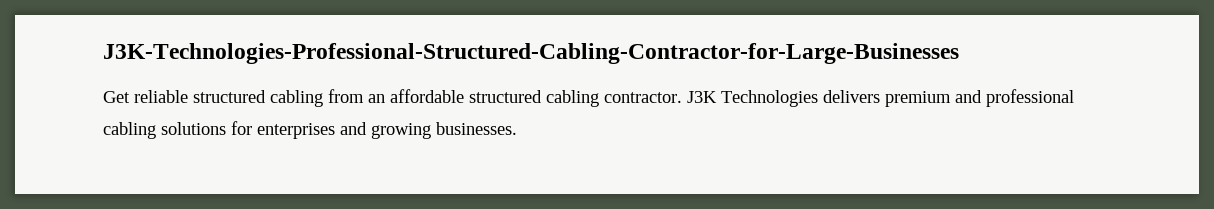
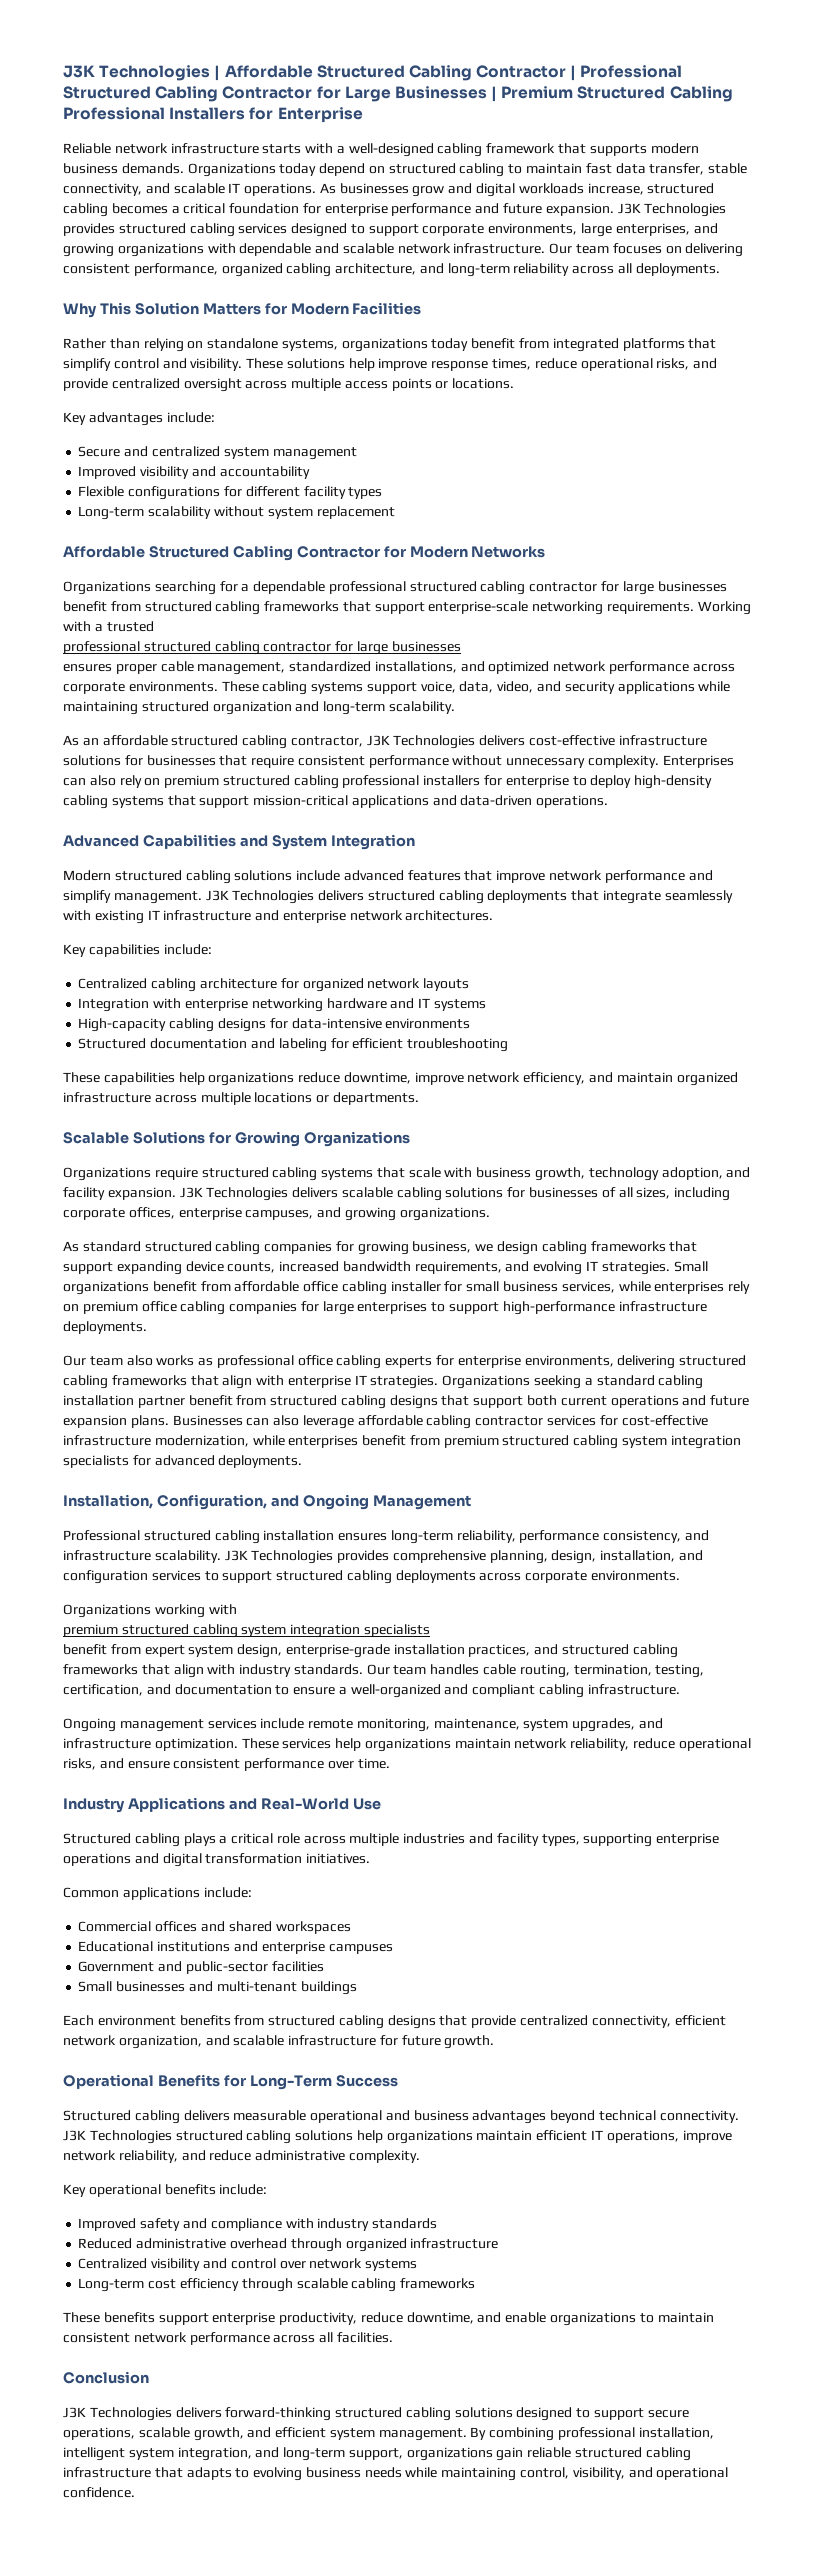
[103,43,959,64] [103,89,364,107] J3K-Technologies-Professional-Structured-Cabling-Contractor-for-Large-Businesses // Get reliable structured cabling from -> [63,65,683,81] [63,86,733,102] [63,107,363,123] [63,143,699,157] [63,163,748,177] [63,183,715,197] [63,203,727,217] [63,223,718,237] [63,243,744,257] [63,263,720,277] [63,302,422,318] [63,338,717,352] [63,358,718,371] [63,378,515,392] [63,412,215,426] [78,446,357,460] [78,466,310,479] [78,486,383,500] [78,506,395,520] [63,545,546,561] [63,581,727,595] [63,601,751,615] [63,621,154,632] [63,641,461,655] [63,661,735,675] [63,681,731,695] [63,701,455,715] [63,735,79,746] J3K Technologies | Affordable Structured Cabling Contractor | Professional Structured Cabling Contractor for Large Businesses | Premium Structured Cabling Professional Installers for Enterprise // Reliable network infrastructure starts with a well-designed cabling framework that supports modern business demands. Organizations today depend on structured cabling to maintain fast data transfer, stable connectivity, and scalable IT operations. As businesses grow and digital workloads increase, structured cabling becomes a critical foundation for enterprise performance and future expansion. J3K Technologies provides structured cabling services designed to support corporate environments, large enterprises, and growing organizations with dependable and scalable network infrastructure. Our team focuses on delivering consistent performance, organized cabling architecture, and long-term reliability across all deployments. // Why This Solution Matters for Modern Facilities // Rather than relying on standalone systems, organizations today benefit from integrated platforms that simplify control and visibility. These solutions help improve response times, reduce operational risks, and provide centralized oversight across multiple access points or locations. // Key advantages include: // Secure and centralized system management // Improved visibility and accountability // Flexible configurations for different facility types // Long-term scalability without system replacement // Affordable Structured Cabling Contractor for Modern Networks // Organizations searching for a dependable professional structured cabling contractor for large businesses benefit from structured cabling frameworks that support enterprise-scale networking requirements. Working with a trusted // professional structured cabling contractor for large businesses // ensures proper cable management, standardized installations, and optimized network performance across corporate environments. These cabling systems support voice, data, video, and security applications while maintaining structured organization and long-term scalability. // As
[604,89,1074,107] [103,121,517,139] contractor. J3K Technologies delivers premium and professional cabling solutions for enterprises and growing businesses. -> [290,735,707,749] [63,755,734,768] [63,775,713,789] [63,795,609,809] [63,834,415,850] [63,870,713,884] [63,890,733,904] [63,910,494,924] [63,944,212,957] [78,978,470,992] [78,998,486,1012] [78,1018,471,1032] [78,1038,509,1052] [63,1072,738,1086] [63,1092,419,1105] [63,1131,410,1147] [63,1167,751,1181] [63,1187,731,1201] [63,1207,490,1221] [63,1241,698,1255] [63,1261,708,1275] [63,1281,751,1295] [63,1301,707,1315] [63,1321,147,1334] [63,1355,747,1369] [63,1375,704,1389] [63,1395,750,1409] [63,1415,708,1429] [63,1435,741,1449] [63,1455,303,1468] [63,1494,471,1510] [63,1530,710,1544] [63,1550,704,1564] [63,1570,681,1584] [63,1604,237,1618] [63,1624,430,1638] [63,1644,678,1658] [63,1664,705,1678] [63,1684,680,1698] [63,1718,664,1732] [63,1738,751,1752] [63,1758,390,1771] [63,1797,381,1813] [63,1833,720,1847] [63,1853,371,1867] [63,1887,252,1900] [78,1921,351,1934] [78,1941,393,1954] [78,1961,324,1974] [78,1981,357,1995] [63,2015,726,2029] [63,2035,495,2049] [63,2074,398,2090] [63,2110,739,2124] [63,2130,732,2144] [63,2150,420,2163] [63,2184,268,2197] [78,2218,438,2231] [78,2238,499,2252] [78,2258,418,2271] [78,2278,476,2292] [63,2312,714,2326] [63,2332,393,2345] [63,2371,149,2384] [63,2407,689,2421] [63,2427,714,2441] [63,2447,691,2461] [63,2467,729,2481] [63,2487,135,2498] contractor, J3K Technologies delivers cost-effective infrastructure solutions for businesses that require consistent performance without unnecessary complexity. Enterprises can also rely on premium structured cabling professional installers for enterprise to deploy high-density cabling systems that support mission-critical applications and data-driven operations. // Advanced Capabilities and System Integration // Modern structured cabling solutions include advanced features that improve network performance and simplify management. J3K Technologies delivers structured cabling deployments that integrate seamlessly with existing IT infrastructure and enterprise network architectures. // Key capabilities include: // Centralized cabling architecture for organized network layouts // Integration with enterprise networking hardware and IT systems // High-capacity cabling designs for data-intensive environments // Structured documentation and labeling for efficient troubleshooting // These capabilities help organizations reduce downtime, improve network efficiency, and maintain organized infrastructure across multiple locations or departments. // Scalable Solutions for Growing Organizations // Organizations require structured cabling systems that scale with business growth, technology adoption, and facility expansion. J3K Technologies delivers scalable cabling solutions for businesses of all sizes, including corporate offices, enterprise campuses, and growing organizations. // As standard structured cabling companies for growing business, we design cabling frameworks that support expanding device counts, increased bandwidth requirements, and evolving IT strategies. Small organizations benefit from affordable office cabling installer for small business services, while enterprises rely on premium office cabling companies for large enterprises to support high-performance infrastructure deployments. // Our team also works as professional office cabling experts for enterprise environments, delivering structured cabling frameworks that align with enterprise IT strategies. Organizations seeking a standard cabling installation partner benefit from structured cabling designs that support both current operations and future expansion plans. Businesses can also leverage affordable cabling contractor services for cost-effective infrastructure modernization, while enterprises benefit from premium structured cabling system integration specialists for advanced deployments. // Installation, Configuration, and Ongoing Management // Professional structured cabling installation ensures long-term reliability, performance consistency, and infrastructure scalability. J3K Technologies provides comprehensive planning, design, installation, and configuration services to support structured cabling deployments across corporate environments. // Organizations working with // premium structured cabling system integration specialists // benefit from expert system design, enterprise-grade installation practices, and structured cabling frameworks that align with industry standards. Our team handles cable routing, termination, testing, certification, and documentation to ensure a well-organized and compliant cabling infrastructure. // Ongoing management services include remote monitoring, maintenance, system upgrades, and infrastructure optimization. These services help organizations maintain network reliability, reduce operational risks, and ensure consistent performance over time. // Industry Applications and Real-World Use // Structured cabling plays a critical role across multiple industries and facility types, supporting enterprise operations and digital transformation initiatives. // Common applications include: // Commercial offices and shared workspaces // Educational institutions and enterprise campuses // Government and public-sector facilities // Small businesses and multi-tenant buildings // Each environment benefits from structured cabling designs that provide centralized connectivity, efficient network organization, and scalable infrastructure for future growth. // Operational Benefits for Long-Term Success // Structured cabling delivers measurable operational and business advantages beyond technical connectivity. J3K Technologies structured cabling solutions help organizations maintain efficient IT operations, improve network reliability, and reduce administrative complexity. // Key operational benefits include: // Improved safety and compliance with industry standards // Reduced administrative overhead through organized infrastructure // Centralized visibility and control over network systems // Long-term cost efficiency through scalable cabling frameworks // These benefits support enterprise productivity, reduce downtime, and enable organizations to maintain consistent network performance across all facilities. // Conclusion // J3K Technologies delivers forward-thinking structured cabling solutions designed to support secure operations, scalable growth, and efficient system management. By combining professional installation, intelligent system integration, and long-term support, organizations gain reliable structured cabling infrastructure that adapts to evolving business needs while maintaining control, visibility, and operational confidence.

